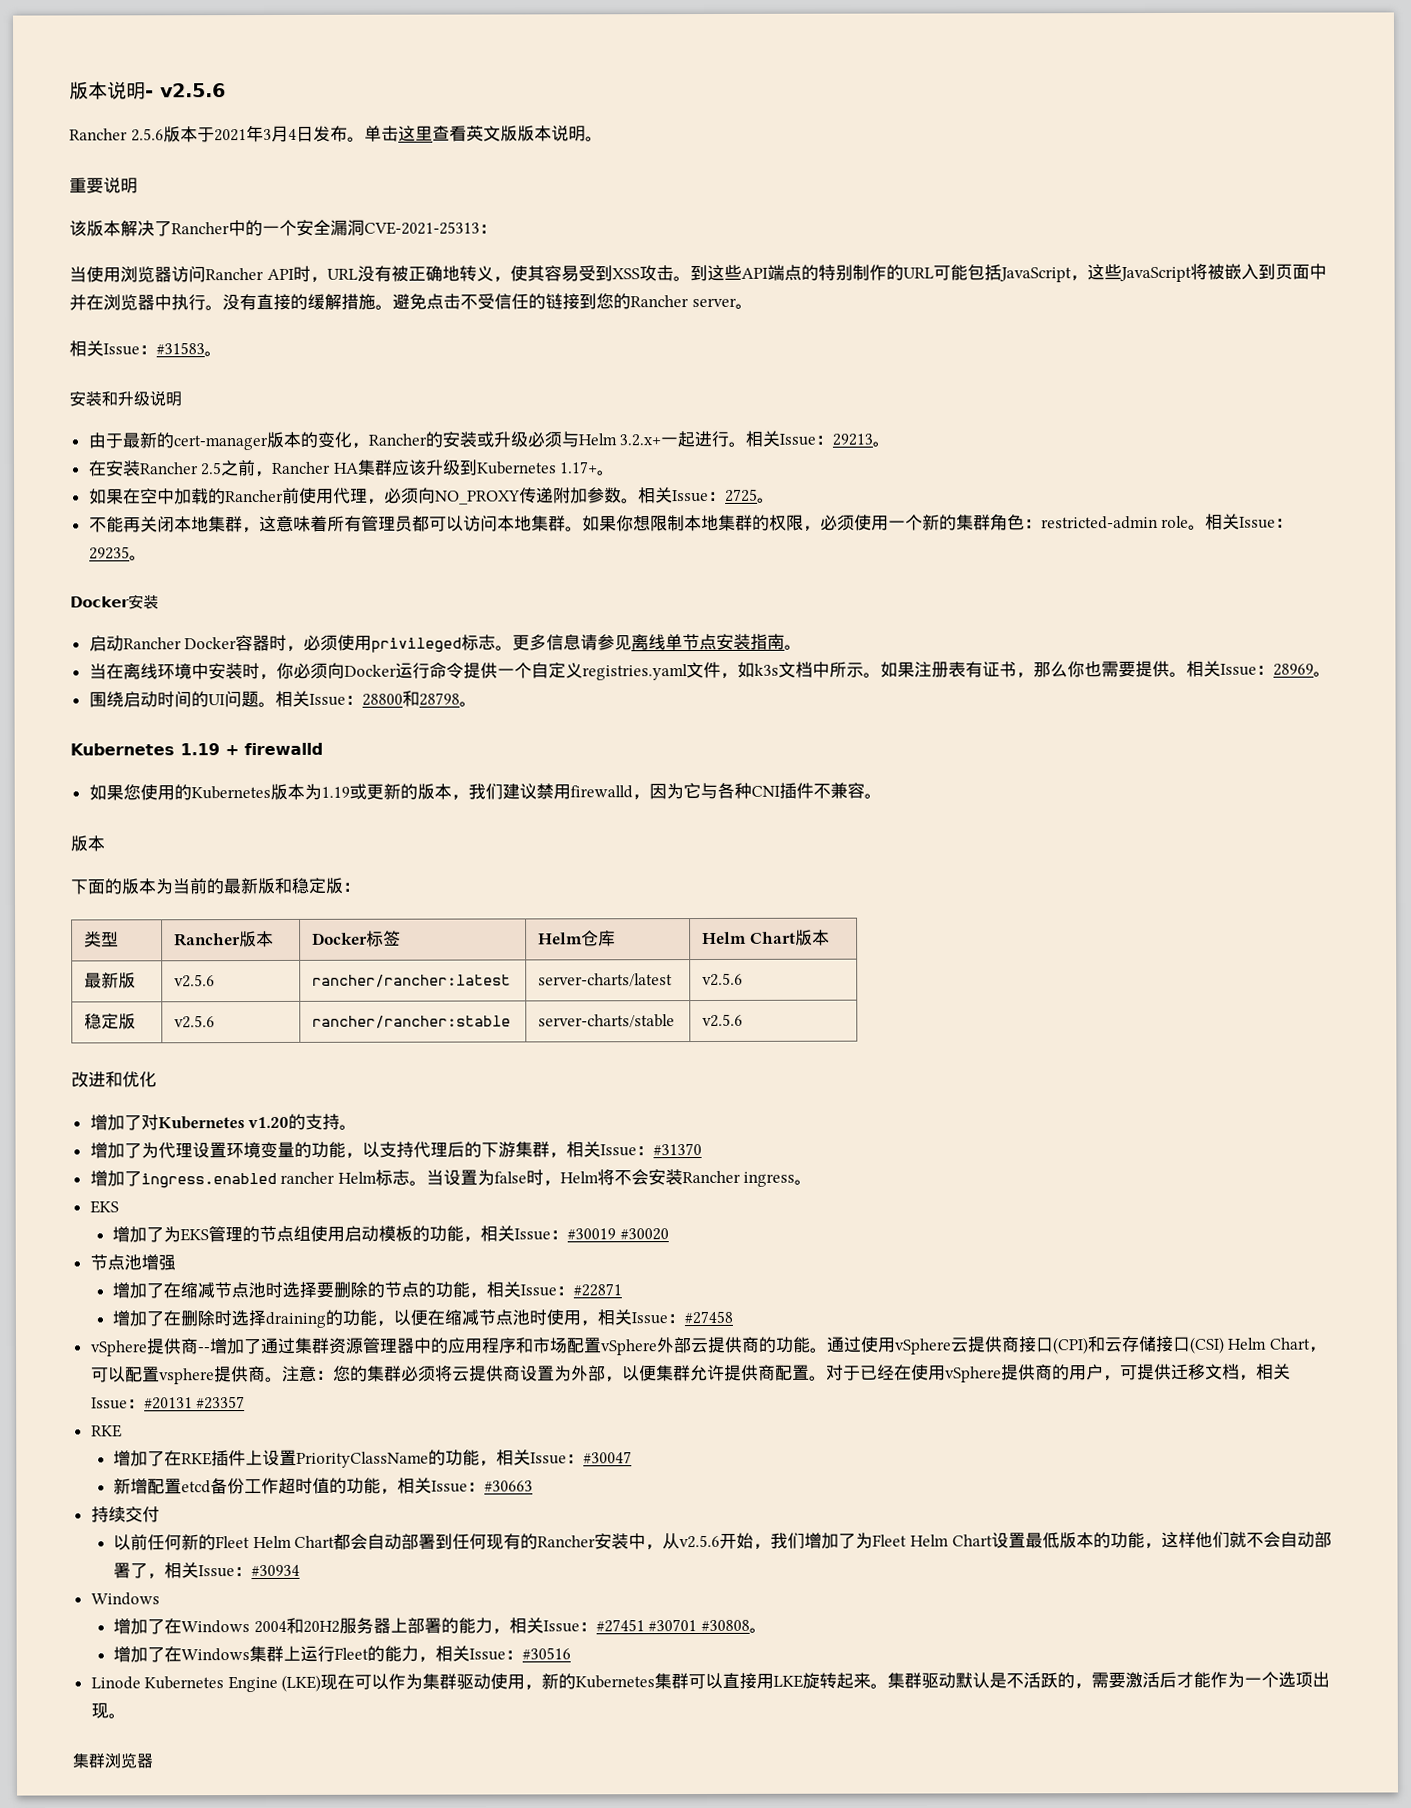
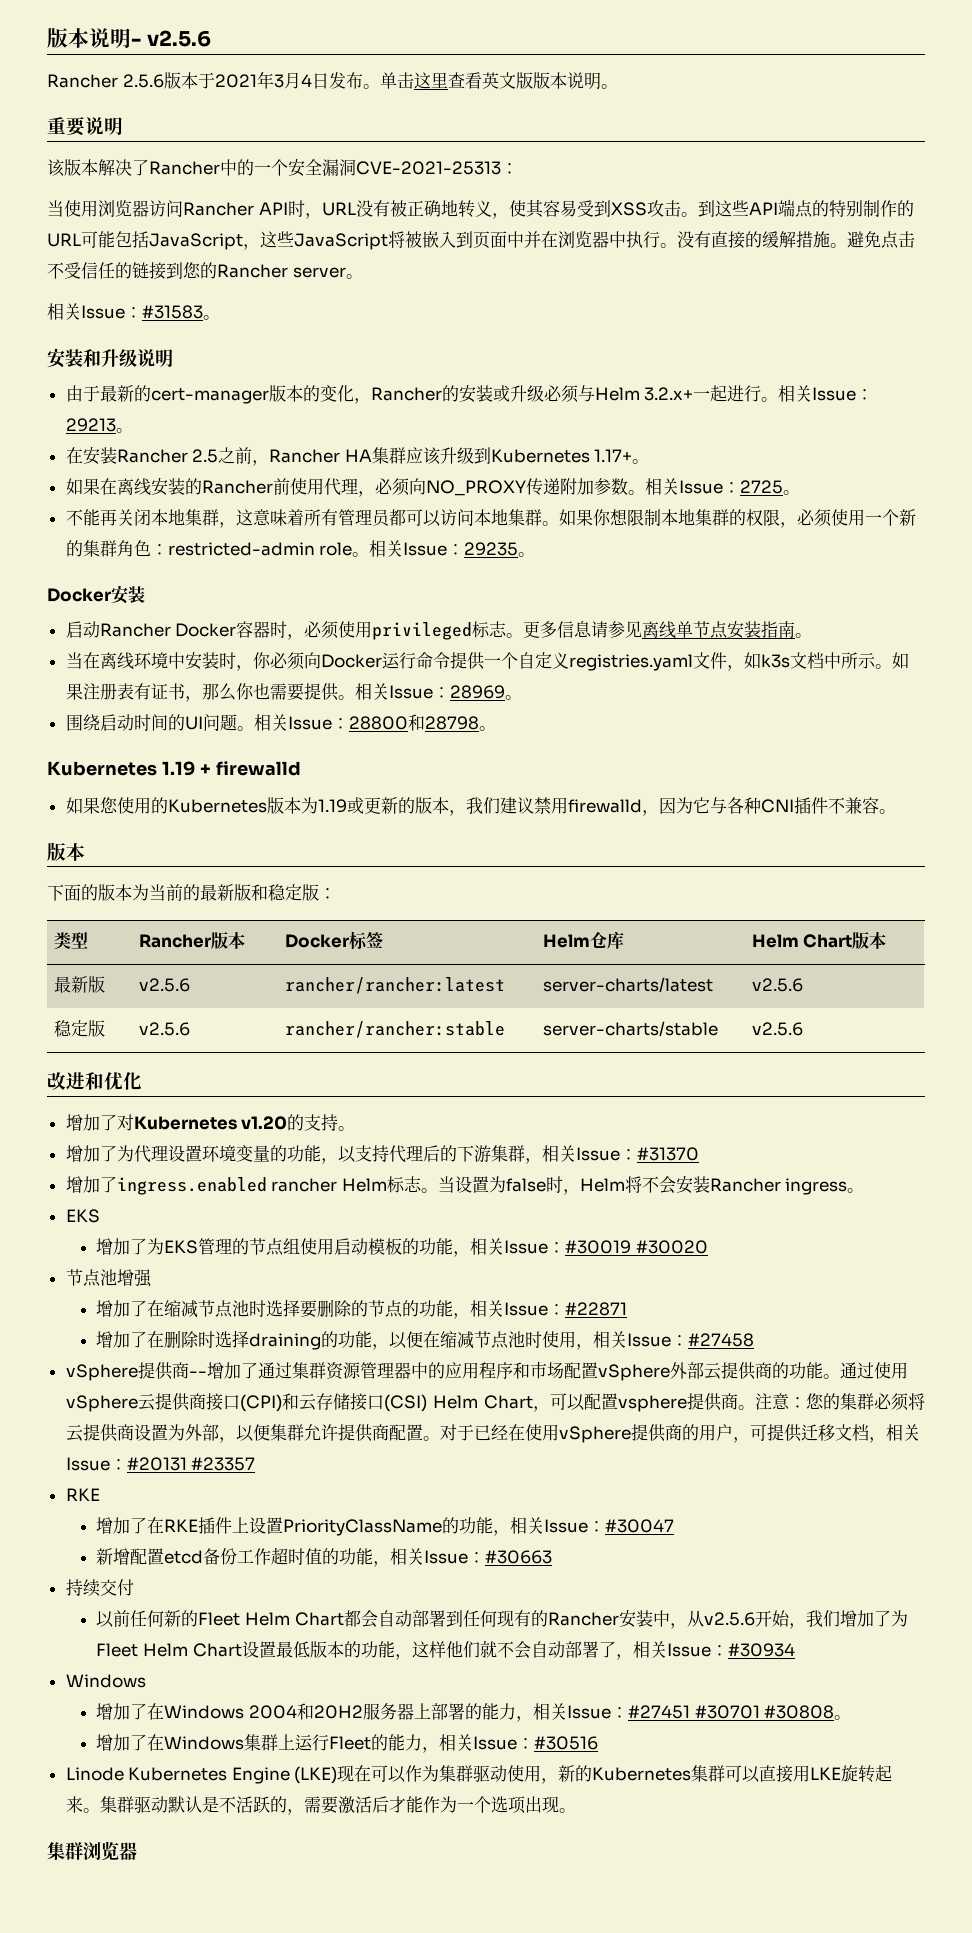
[139,488,209,505] 空中加载 -> [116,478,185,496] 离线安装

